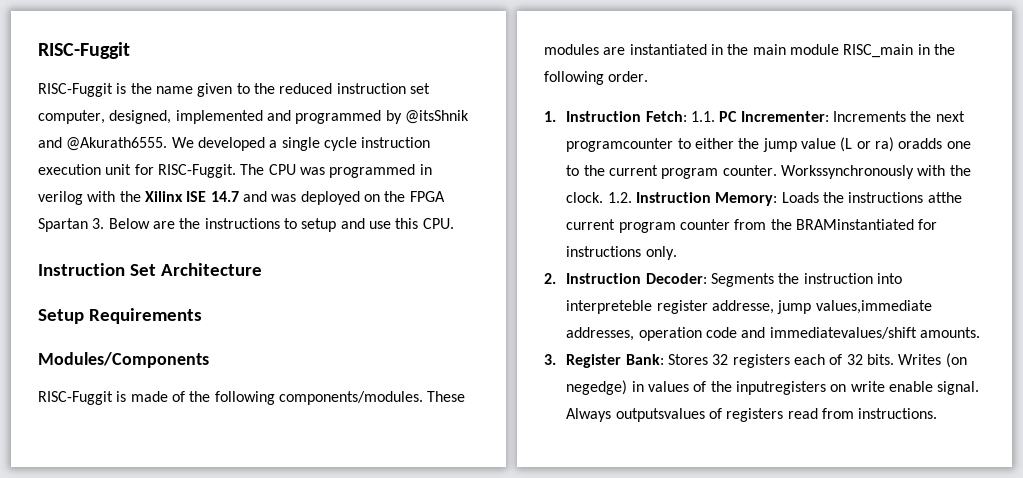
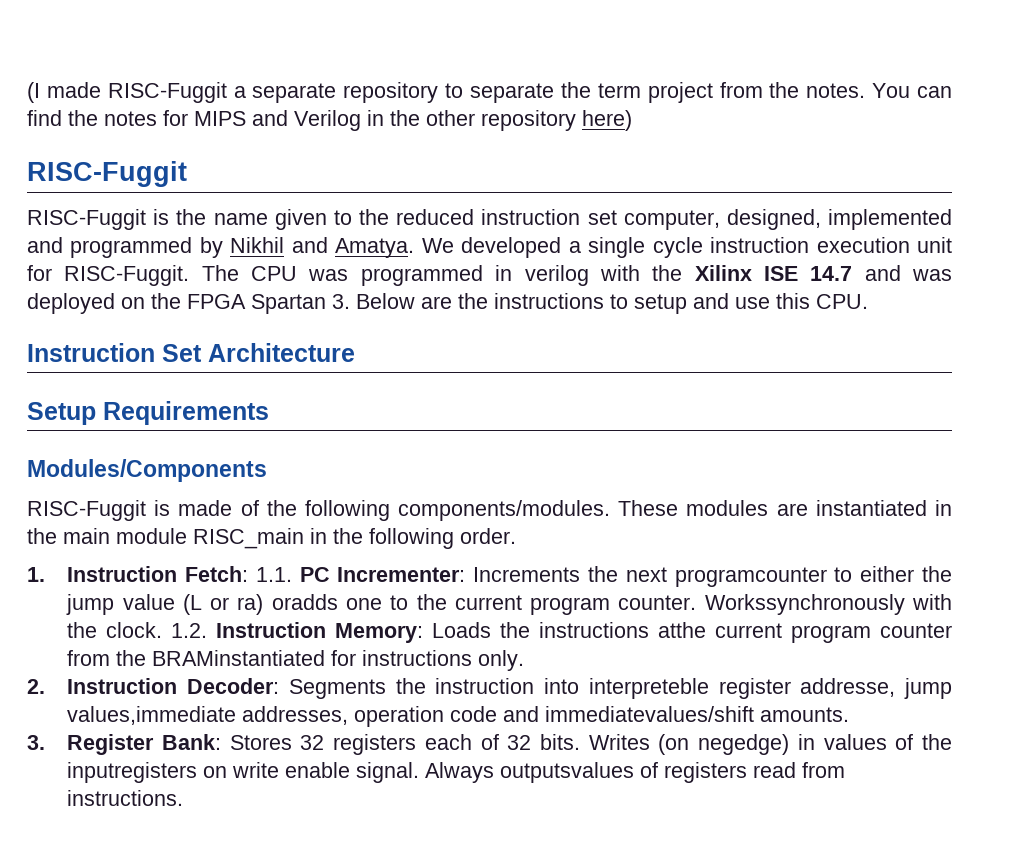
(38, 50) none -> [27,82,953,103] [27,110,632,131] (I made RISC-Fuggit a separate repository to separate the term project from the notes. You can find the notes for MIPS and Verilog in the other repository here) //
[404,110,469,124] [38,137,168,151] @itsShnik and @Akurath6555. -> [230,237,415,258] Nikhil and Amatya.

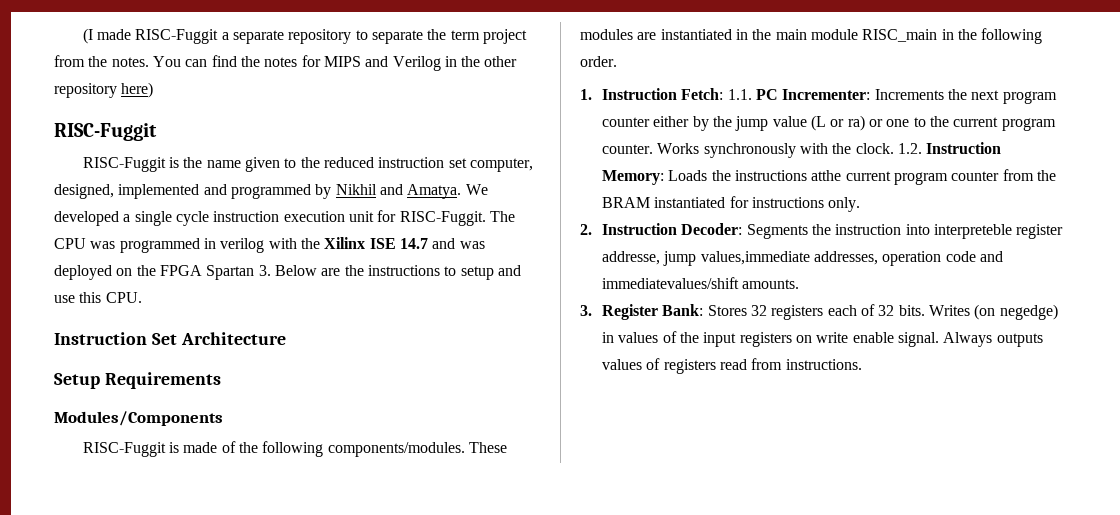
[674,566,915,587] programcounter to either -> [1002,91,1057,104] [602,116,709,131] program counter either by
[271,594,338,610] oradds -> [868,119,883,127] or
[704,594,905,615] Workssynchronously -> [657,143,796,158] Works synchronously
[152,650,326,666] BRAMinstantiated -> [602,197,726,208] BRAM instantiated
[67,762,198,783] inputregisters -> [703,332,792,347] input registers
[500,762,635,783] outputsvalues -> [996,333,1043,347] [602,359,643,370] outputs values

